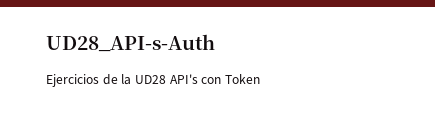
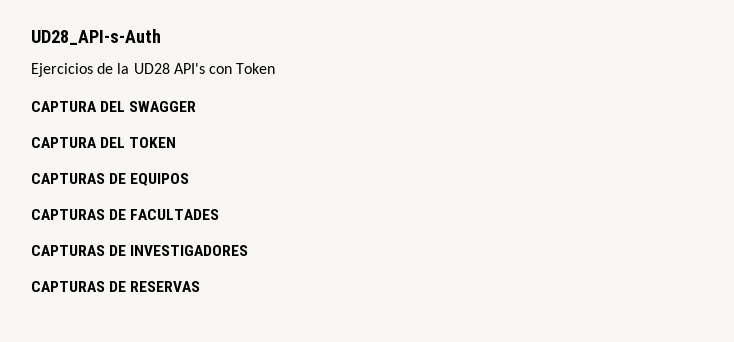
(260, 79) none -> [31,101,197,112] [31,137,177,148] [31,173,190,186] [31,209,220,220] [31,245,249,256] [31,281,201,292] // CAPTURA DEL SWAGGER // CAPTURA DEL TOKEN // CAPTURAS DE EQUIPOS // CAPTURAS DE FACULTADES // CAPTURAS DE INVESTIGADORES // CAPTURAS DE RESERVAS

